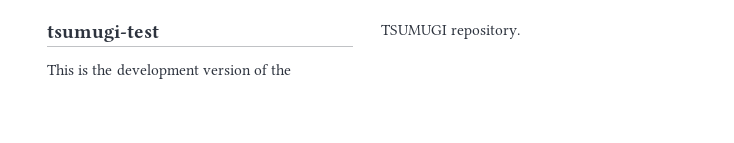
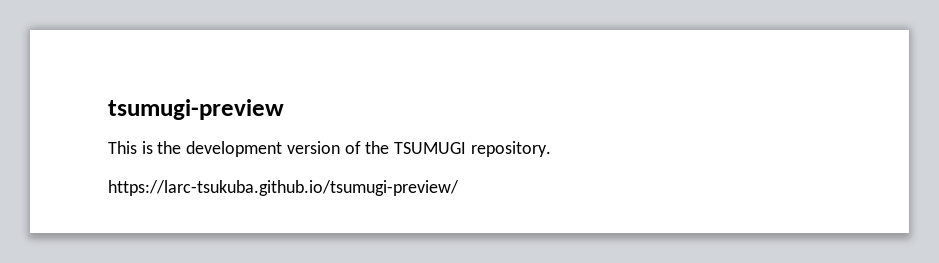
[47,25,159,42] tsumugi-test -> [108,99,284,120] tsumugi-preview
(521, 32) none -> [108,180,459,196] // https://larc-tsukuba.github.io/tsumugi-preview/

